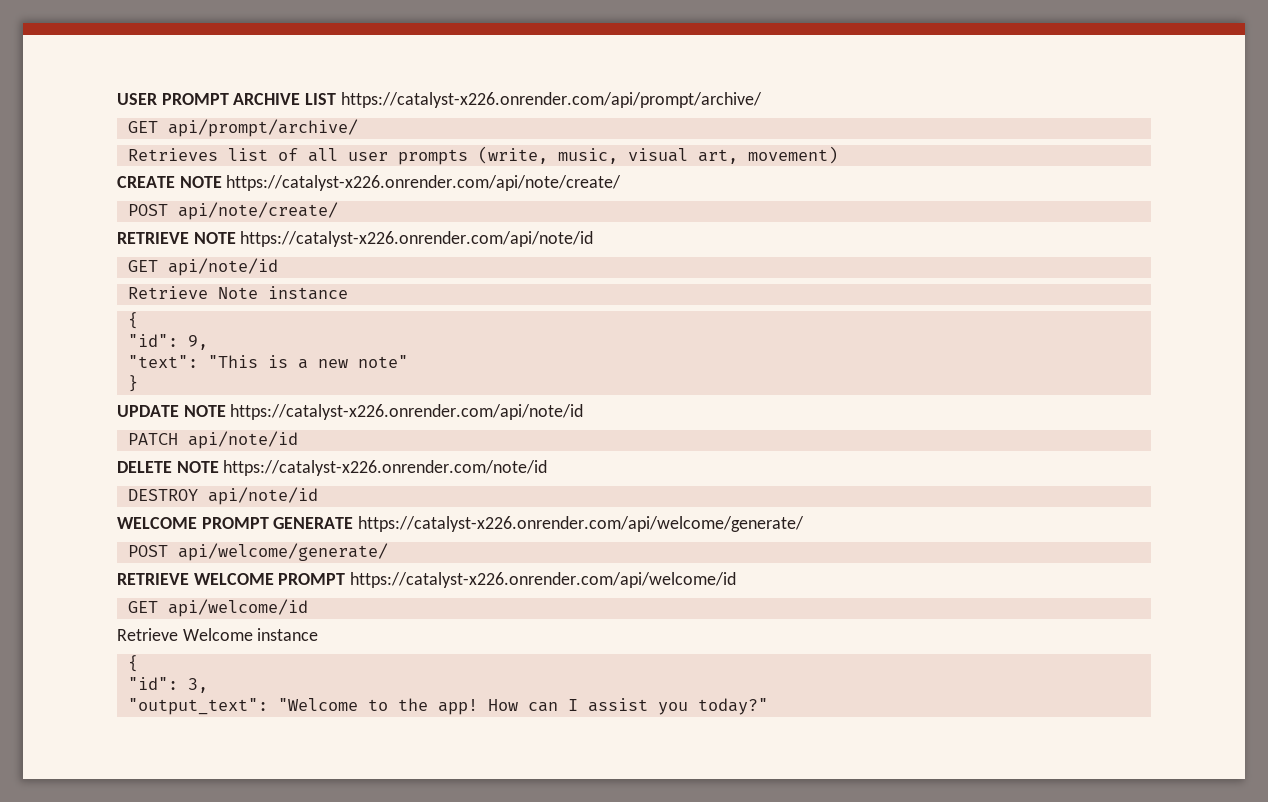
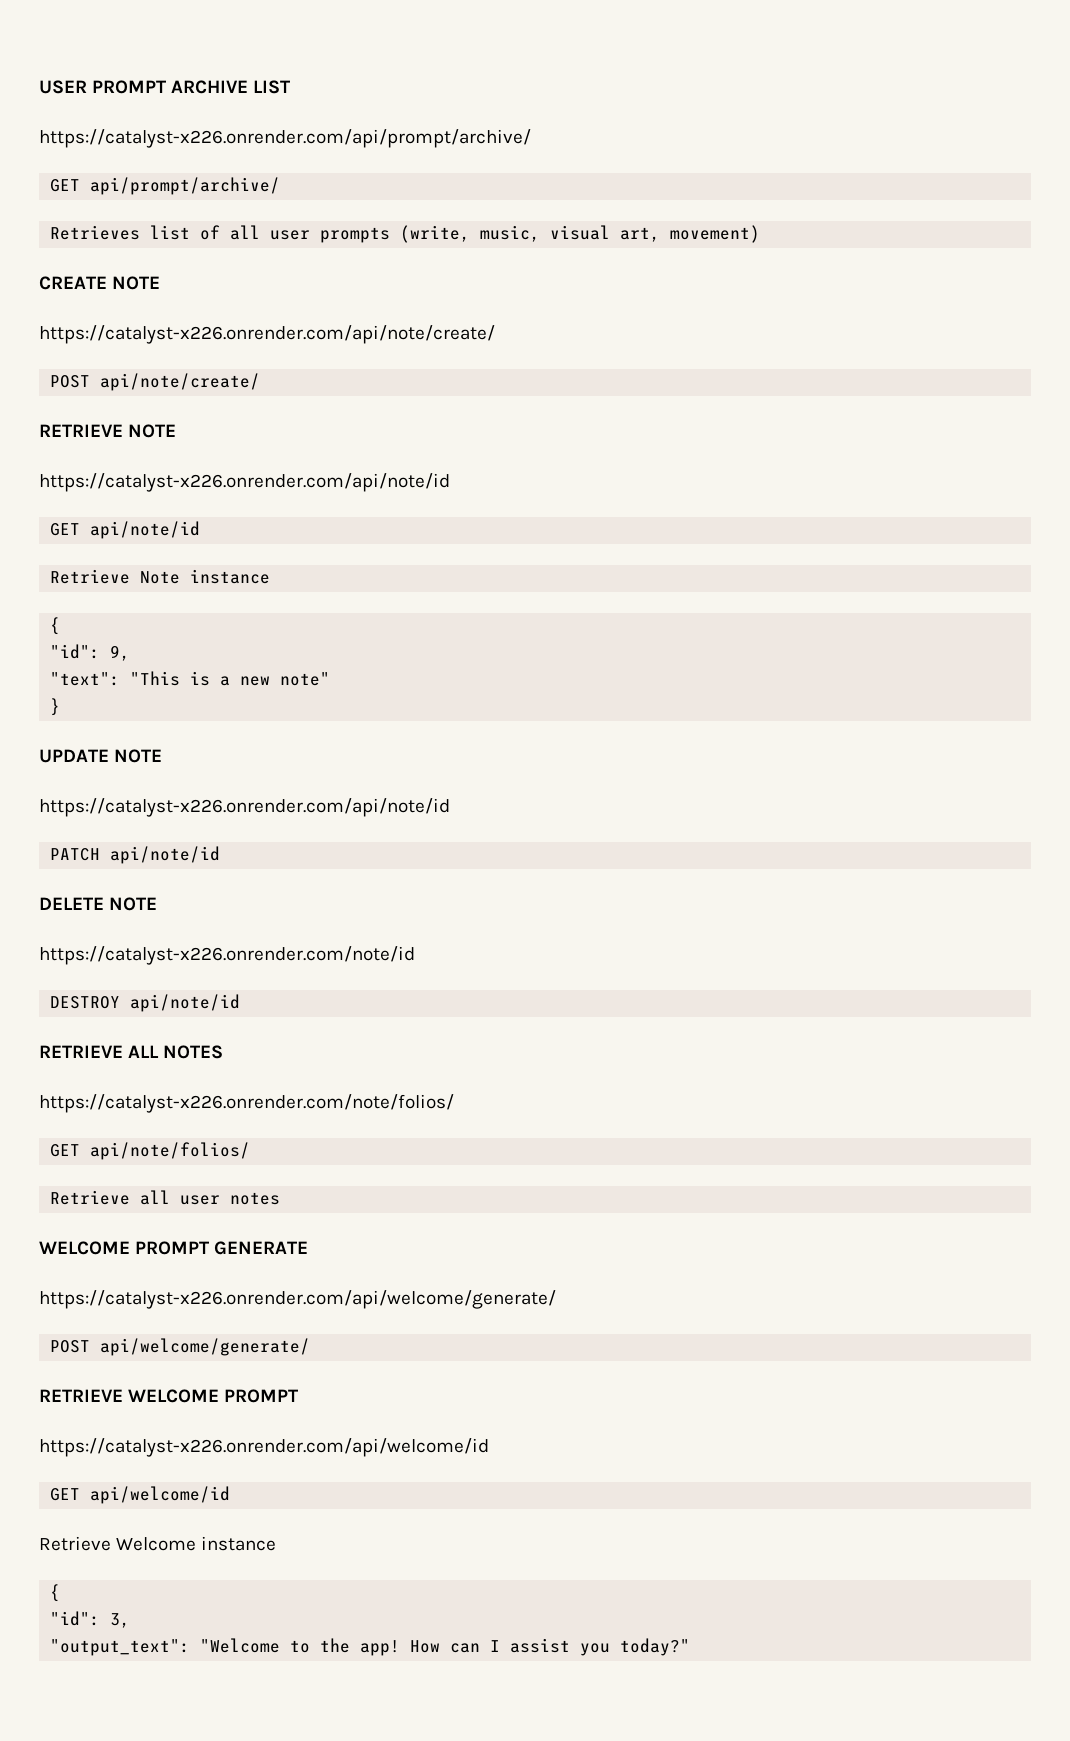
(337, 99) none -> (291, 87) //
(222, 182) none -> (161, 283) //
(236, 238) none -> (177, 431) //
(226, 411) none -> (163, 756) //
(219, 467) none -> (158, 904) //
(318, 496) none -> [39,1045,224,1059] [39,1094,454,1113] [50,1142,251,1160] [50,1190,281,1205] // RETRIEVE ALL NOTES // https://catalyst-x226.onrender.com/note/folios/ // GET api/note/folios/ // Retrieve all user notes
(354, 523) none -> (309, 1248) //
(346, 579) none -> (299, 1396) //

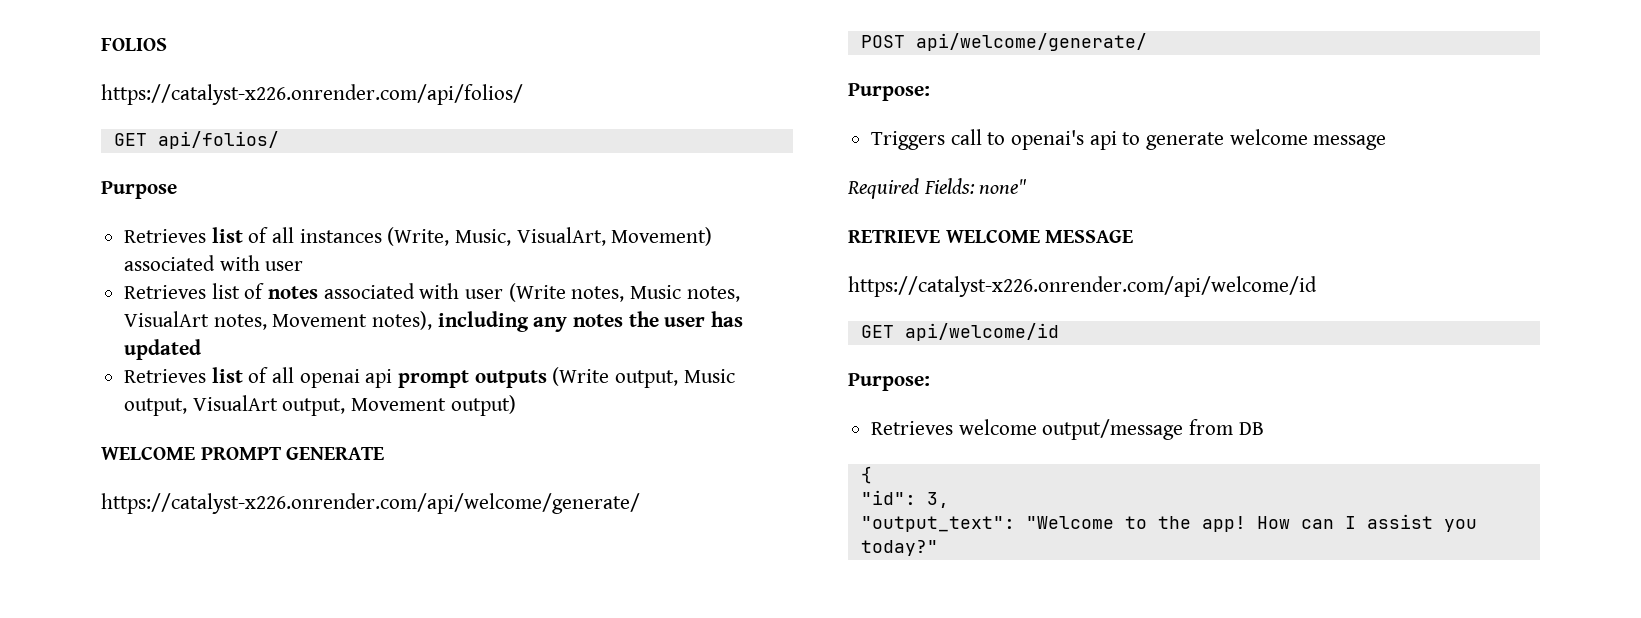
[39,80,291,94] [39,129,531,148] [50,177,281,195] [50,225,761,243] [39,276,161,290] [39,325,495,344] [50,373,261,391] [39,424,177,438] [39,473,450,492] [50,521,201,539] [50,569,271,584] [50,617,61,635] [50,644,131,661] [50,671,331,686] [50,698,61,716] [39,749,163,763] [39,798,450,817] [50,846,221,864] [39,897,158,911] [39,946,415,965] [50,994,241,1012] [39,1045,224,1059] [39,1094,454,1113] [50,1142,251,1160] [50,1190,281,1205] USER PROMPT ARCHIVE LIST // https://catalyst-x226.onrender.com/api/prompt/archive/ // GET api/prompt/archive/ // Retrieves list of all user prompts (write, music, visual art, movement) // CREATE NOTE // https://catalyst-x226.onrender.com/api/note/create/ // POST api/note/create/ // RETRIEVE NOTE // https://catalyst-x226.onrender.com/api/note/id // GET api/note/id // Retrieve Note instance // { // "id": 9, // "text": "This is a new note" // } // UPDATE NOTE // https://catalyst-x226.onrender.com/api/note/id // PATCH api/note/id // DELETE NOTE // https://catalyst-x226.onrender.com/note/id // DESTROY api/note/id // RETRIEVE ALL NOTES // https://catalyst-x226.onrender.com/note/folios/ // GET api/note/folios/ // Retrieve all user notes -> [101,38,167,51] [101,84,523,105] [113,131,279,149] [101,181,177,199] [124,227,713,246] [124,255,304,271] [124,283,740,302] [124,311,744,332] [124,339,202,360] [124,367,735,388] [124,395,516,416] FOLIOS // https://catalyst-x226.onrender.com/api/folios/ // GET api/folios/ // Purpose // Retrieves list of all instances (Write, Music, VisualArt, Movement) associated with user // Retrieves list of notes associated with user (Write notes, Music notes, VisualArt notes, Movement notes), including any notes the user has updated // Retrieves list of all openai api prompt outputs (Write output, Music output, VisualArt output, Movement output)
(311, 1347) none -> [848,83,930,101] [871,129,1387,150] [847,178,1028,199] // Purpose: // Triggers call to openai's api to generate welcome message // Required Fields: none"
[224,1389,299,1403] PROMPT -> [1045,230,1134,243] MESSAGE
[39,1536,277,1551] Retrieve Welcome instance -> [848,373,930,391] [871,419,1264,440] Purpose: // Retrieves welcome output/message from DB

